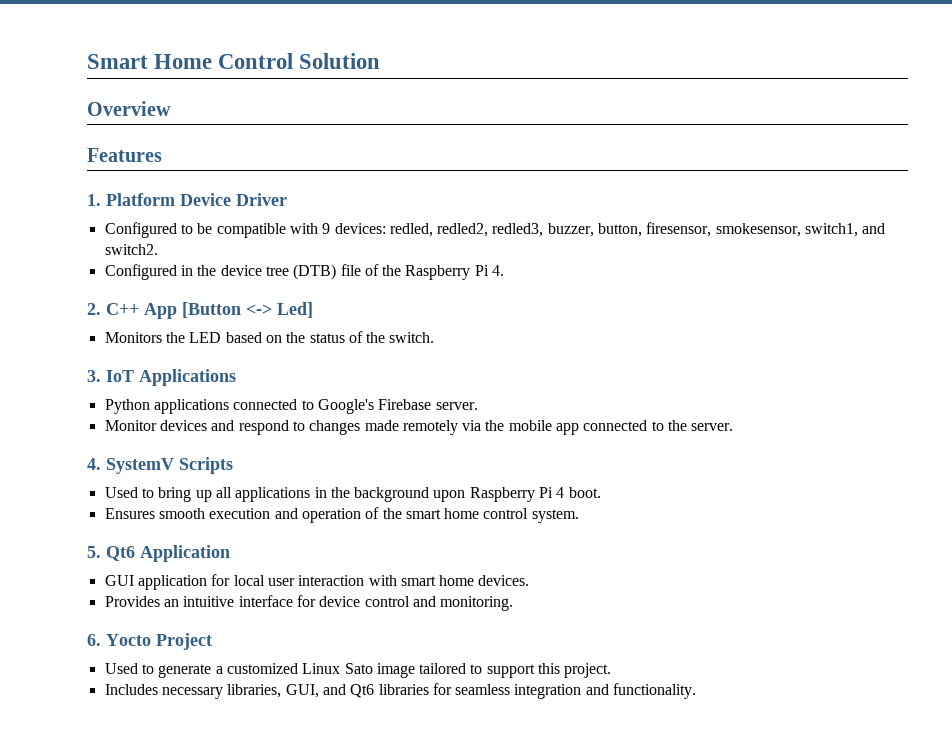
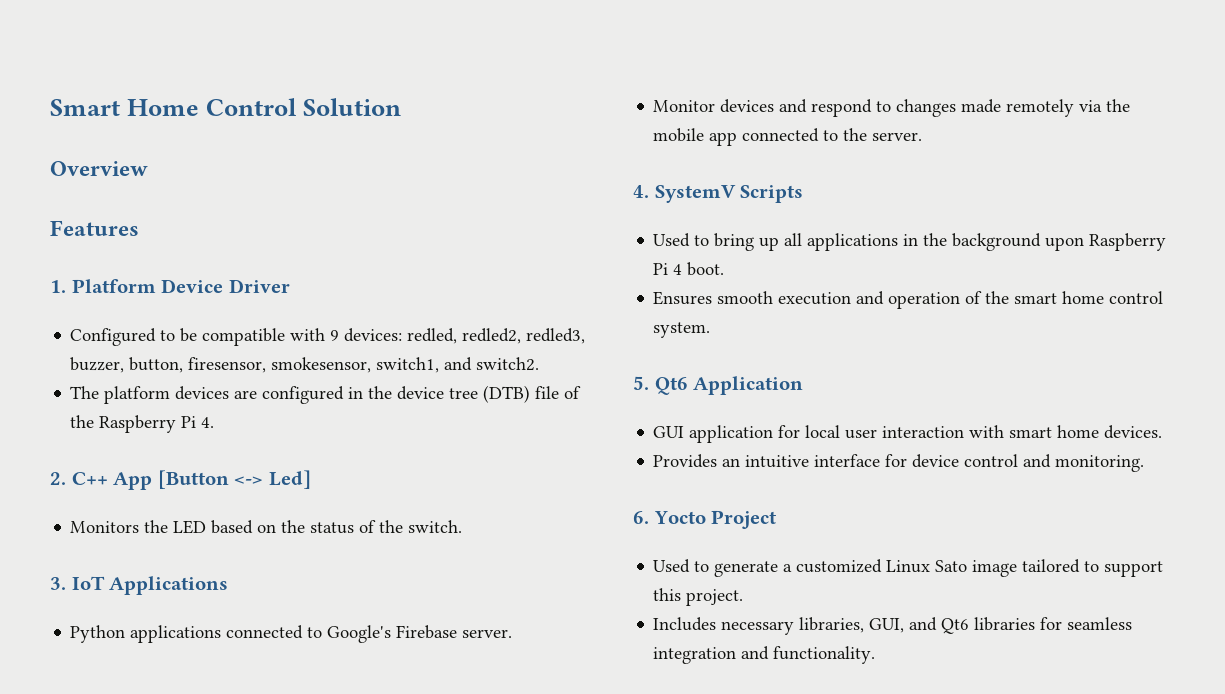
[104,264,177,280] Configured -> [70,386,345,404] The platform devices are configured

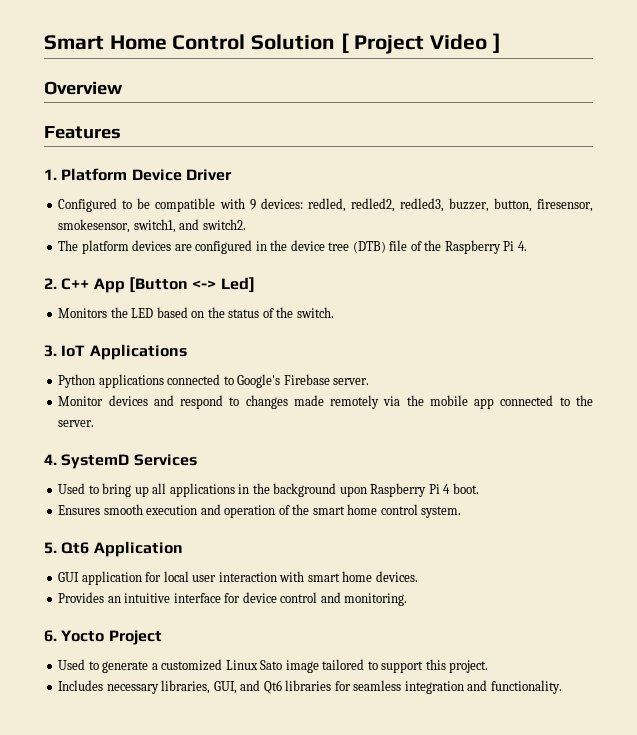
(402, 107) none -> [340,33,501,54] [ Project Video ]
[654,185,804,203] SystemV Scripts -> [61,454,197,469] SystemD Services

